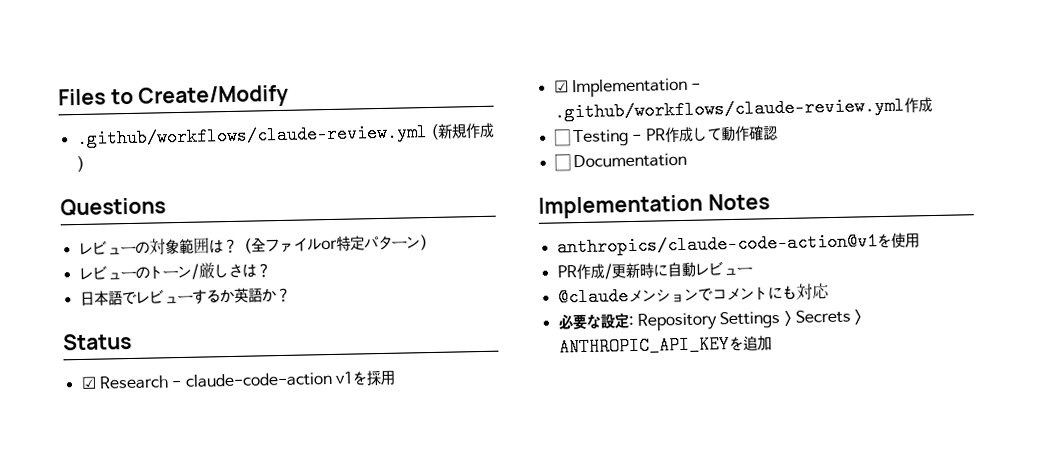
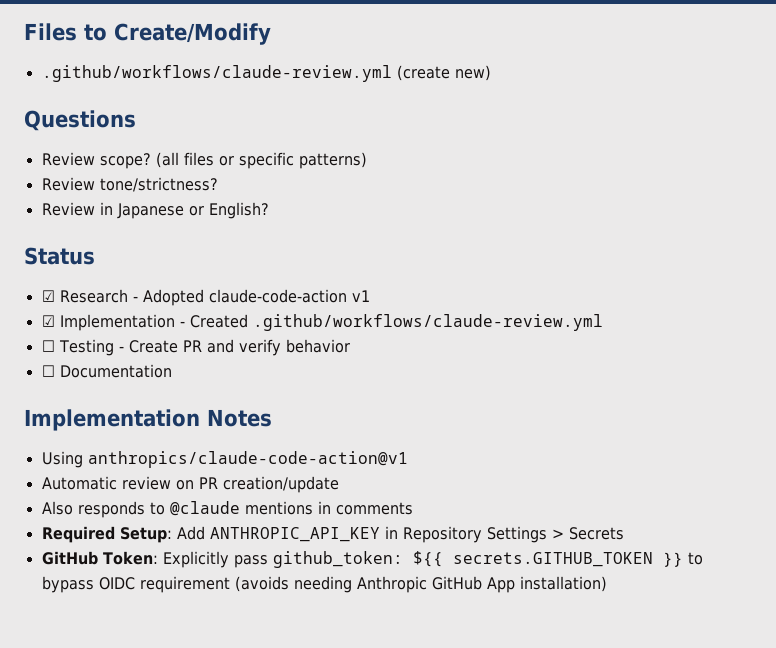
[429,122,495,140] [76,155,85,173] [60,197,166,217] [78,233,435,256] [78,262,271,281] [79,287,291,306] (新規作成) // Questions // レビューの対象範囲は？（全ファイルor特定パターン） // レビューのトーン/厳しさは？ // 日本語でレビューするか英語か？ -> [396,65,491,81] [24,110,136,131] [41,152,367,169] [41,177,218,192] [41,202,269,219] (create new) // Questions // Review scope? (all files or specific patterns) // Review tone/strictness? // Review in Japanese or English?
(183, 384) none -> [142,289,204,306] Adopted
[351,370,396,386] を採用 -> (370, 296) none
[553,96,933,122] .github/workflows/claude-review.yml作成 -> [189,314,603,331] Created .github/workflows/claude-review.yml
[644,125,778,143] PR作成して動作確認 -> [128,339,350,356] Create PR and verify behavior
(770, 202) none -> [41,451,83,468] Using
[876,232,920,249] [556,261,753,280] [557,283,830,307] [557,309,863,331] [558,335,772,357] を使用 // PR作成/更新時に自動レビュー // @claudeメンションでコメントにも対応 // 必要な設定: Repository Settings > Secrets > ANTHROPIC_API_KEYを追加 -> [41,476,339,493] [41,501,413,518] [41,526,624,543] [41,551,703,568] [41,576,607,593] // Automatic review on PR creation/update // Also responds to @claude mentions in comments // Required Setup: Add ANTHROPIC_API_KEY in Repository Settings > Secrets // GitHub Token: Explicitly pass github_token: ${{ secrets.GITHUB_TOKEN }} to bypass OIDC requirement (avoids needing Anthropic GitHub App installation)

